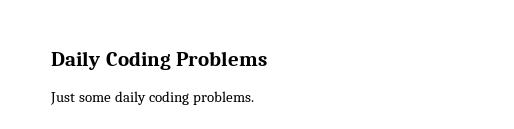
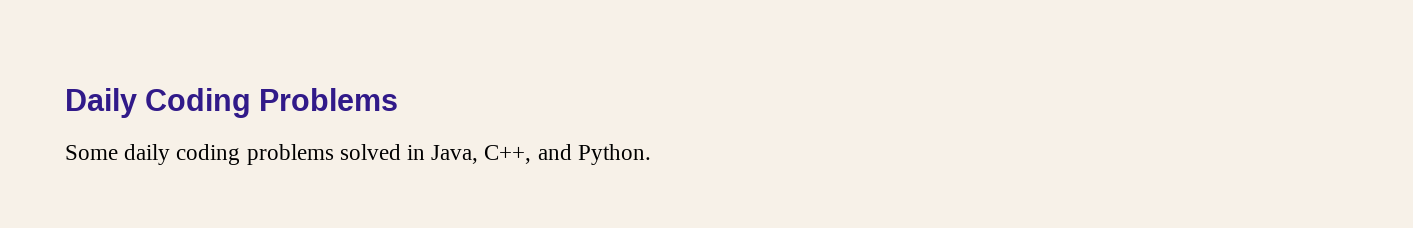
[50,91,254,105] Just some daily coding problems. -> [65,144,651,165] Some daily coding problems solved in Java, C++, and Python.

